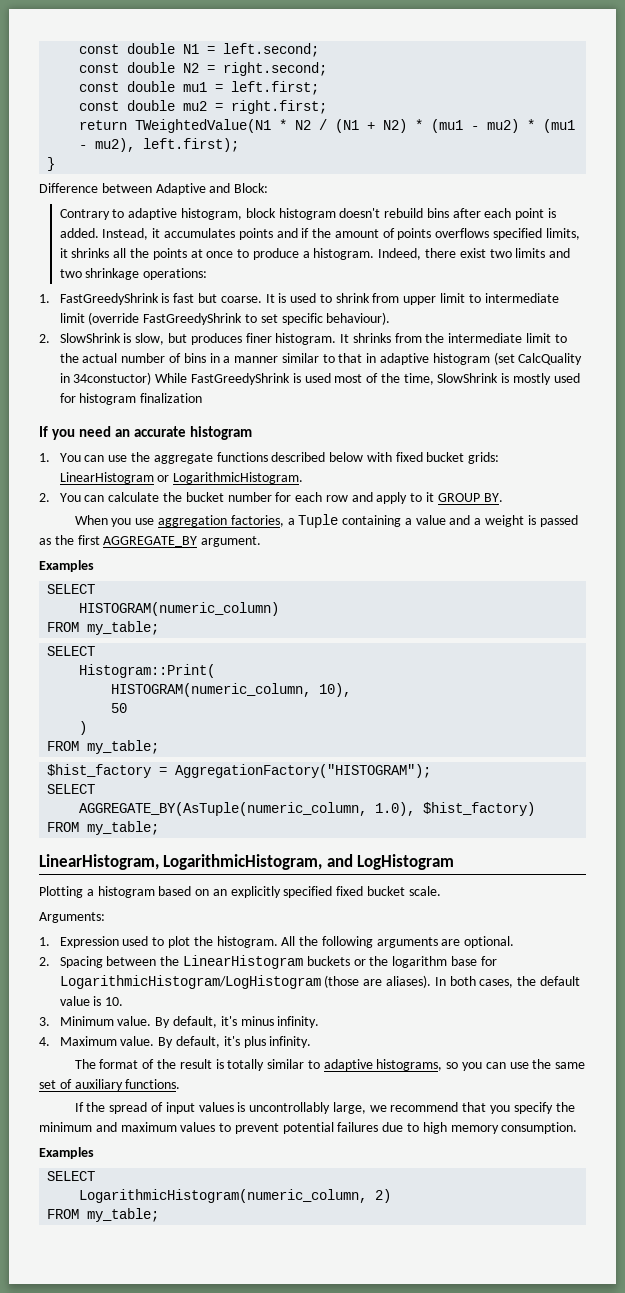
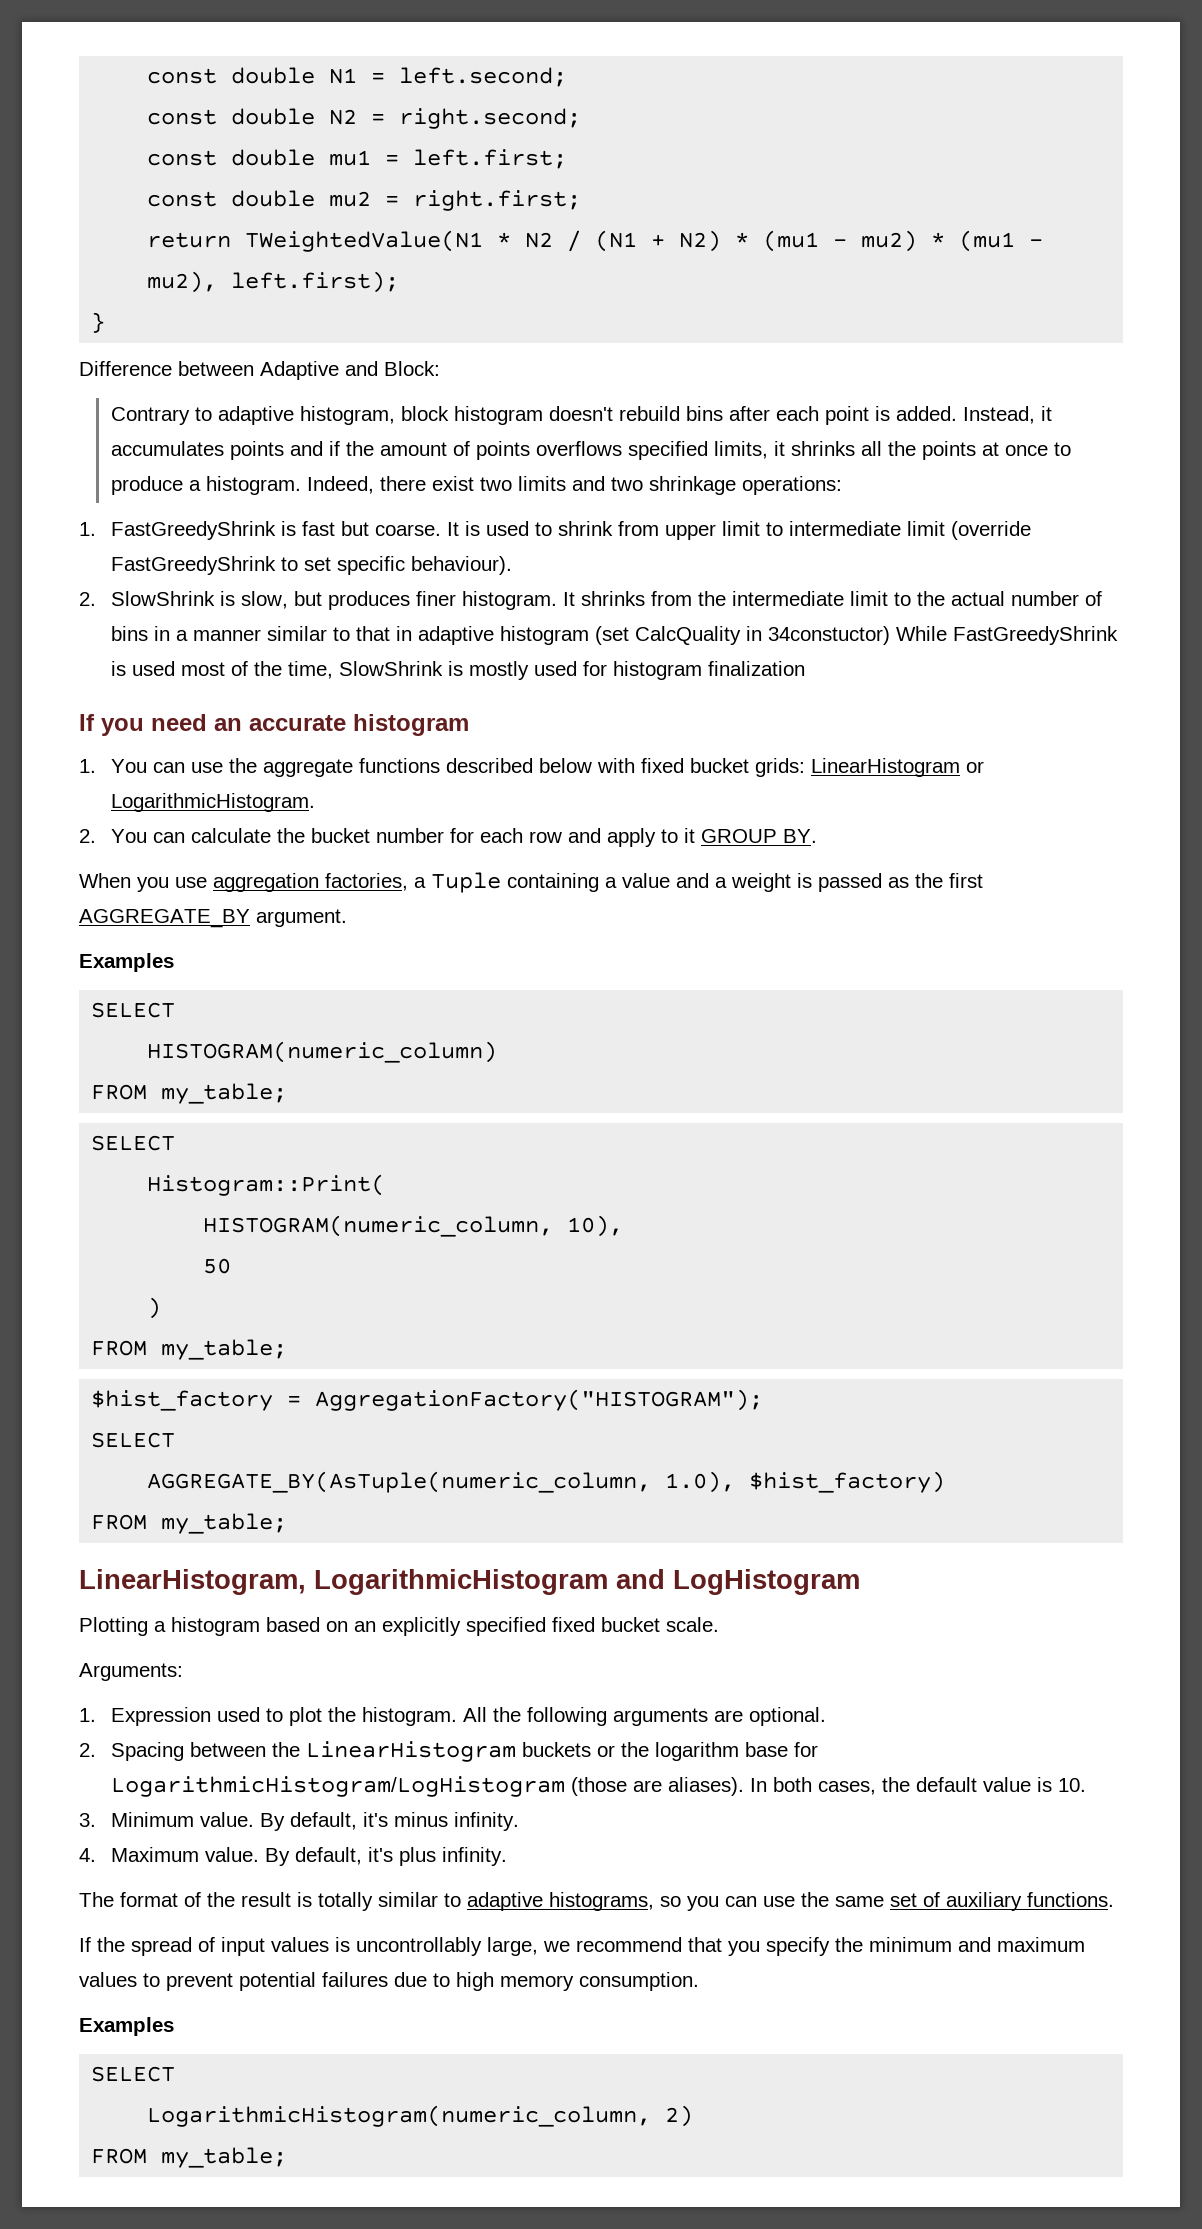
[163,854,323,870] LogarithmicHistogram, -> [314,1569,608,1595] LogarithmicHistogram

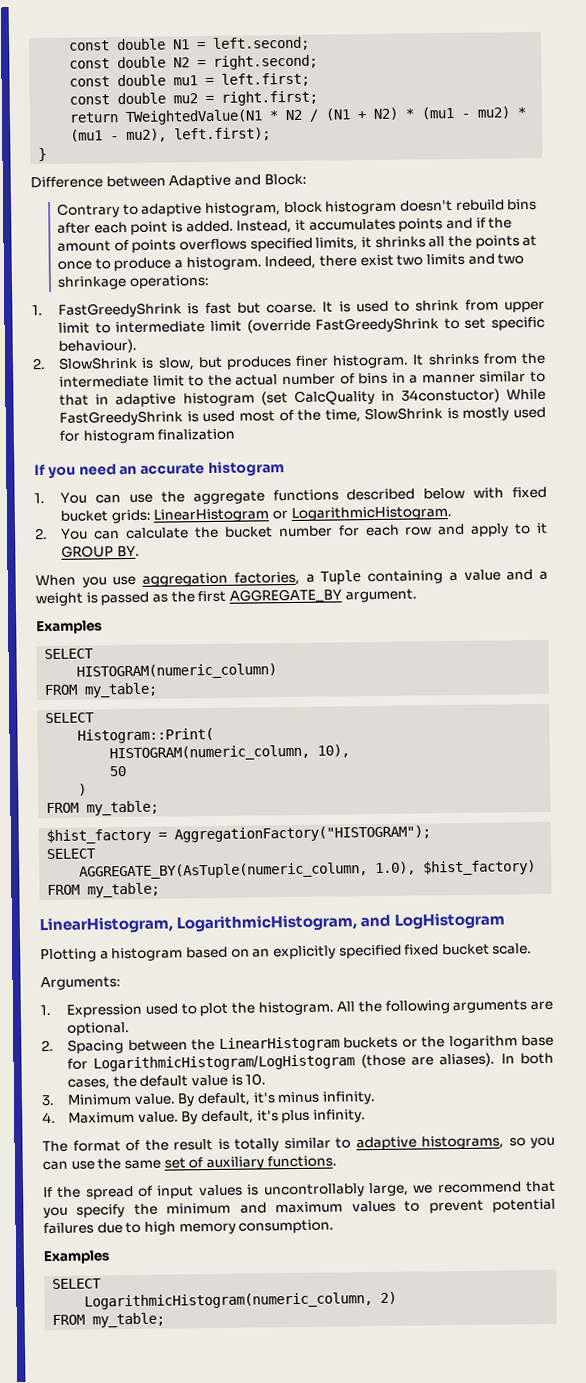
[314,1569,608,1595] LogarithmicHistogram -> [176,914,358,933] LogarithmicHistogram,

